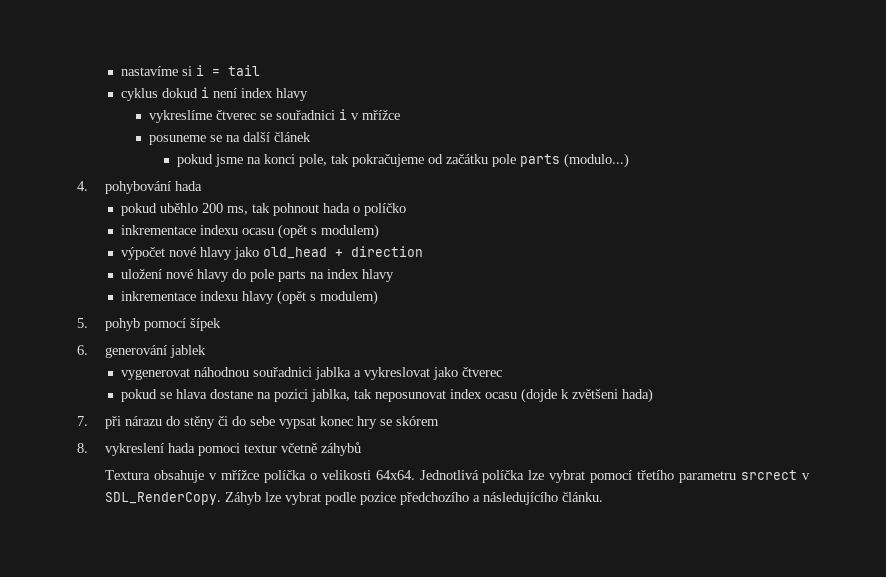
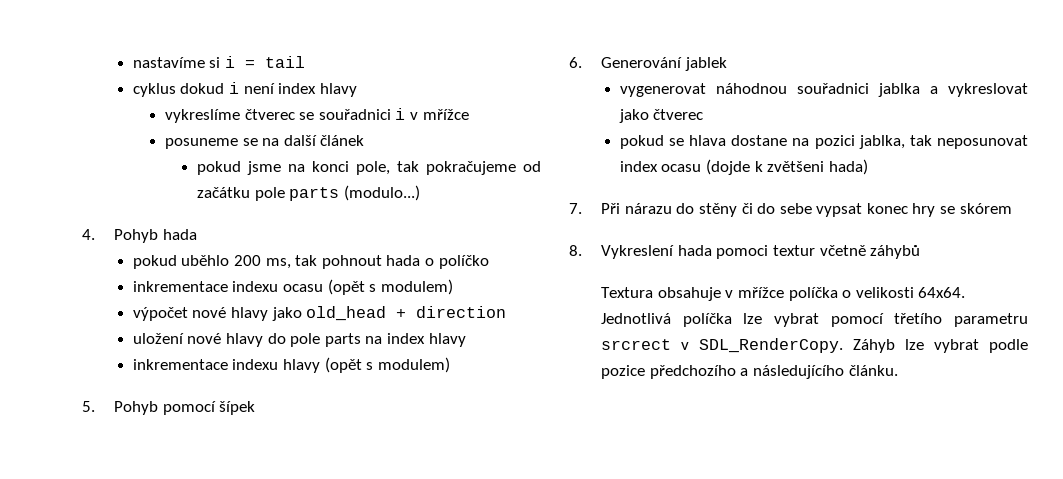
[105,181,172,194] pohybování -> [114,229,159,243] Pohyb
[105,318,141,331] pohyb -> [114,401,159,415] Pohyb
[105,345,168,358] generování -> [601,57,683,68] Generování
[105,416,122,429] při -> [601,203,621,214] Při
[105,443,165,456] vykreslení -> [601,245,675,259] Vykreslení

